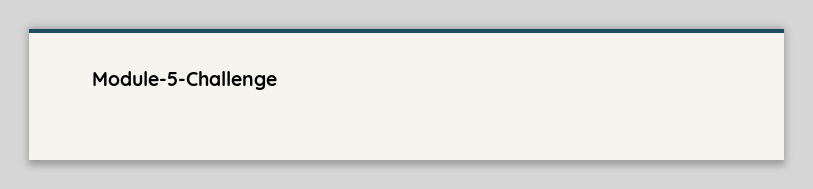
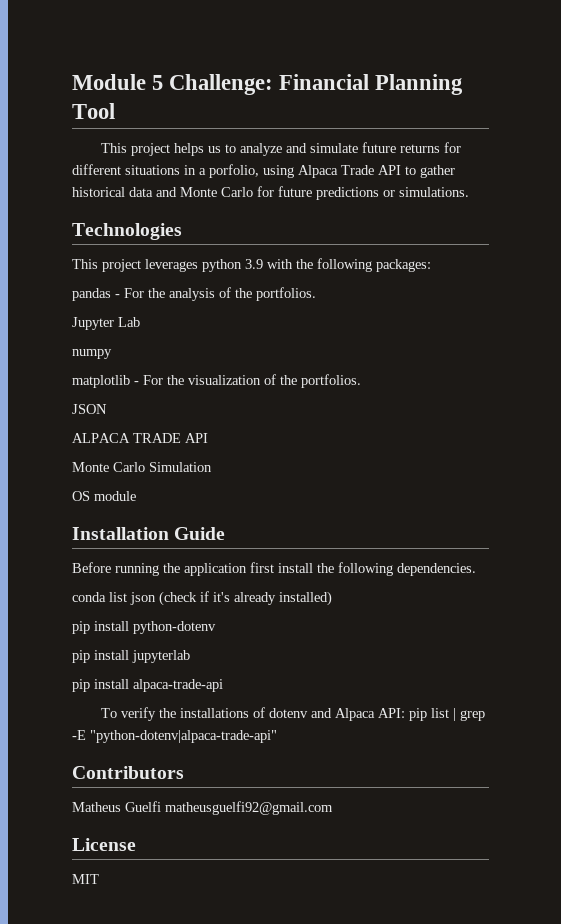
[92,71,277,90] Module-5-Challenge -> [72,74,464,95] [72,103,115,119] [101,142,462,156] [72,164,455,178] [72,186,469,200] [72,223,182,240] [72,258,431,272] [72,287,316,301] [72,317,140,330] [72,349,112,359] [72,374,361,388] [72,404,107,414] [72,433,208,443] [72,462,212,472] [72,491,136,501] [72,527,226,540] [72,562,476,576] [72,591,332,606] [72,621,216,634] [72,650,190,663] [72,679,223,692] [101,707,486,721] [72,730,277,743] [72,766,184,779] [72,801,333,815] [72,838,136,851] [72,874,99,884] Module 5 Challenge: Financial Planning Tool // This project helps us to analyze and simulate future returns for different situations in a porfolio, using Alpaca Trade API to gather historical data and Monte Carlo for future predictions or simulations. // Technologies // This project leverages python 3.9 with the following packages: // pandas - For the analysis of the portfolios. // Jupyter Lab // numpy // matplotlib - For the visualization of the portfolios. // JSON // ALPACA TRADE API // Monte Carlo Simulation // OS module // Installation Guide // Before running the application first install the following dependencies. // conda list json (check if it's already installed) // pip install python-dotenv // pip install jupyterlab // pip install alpaca-trade-api // To verify the installations of dotenv and Alpaca API: pip list | grep -E "python-dotenv|alpaca-trade-api" // Contributors // Matheus Guelfi matheusguelfi92@gmail.com // License // MIT

